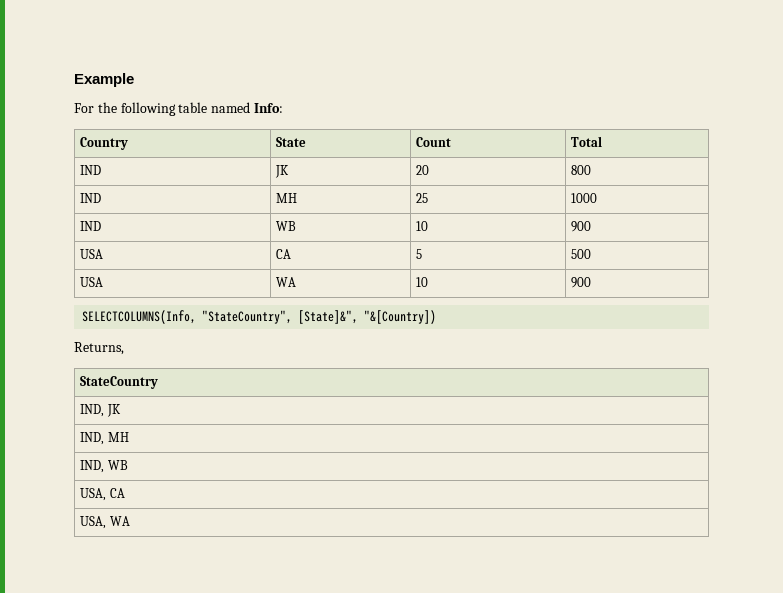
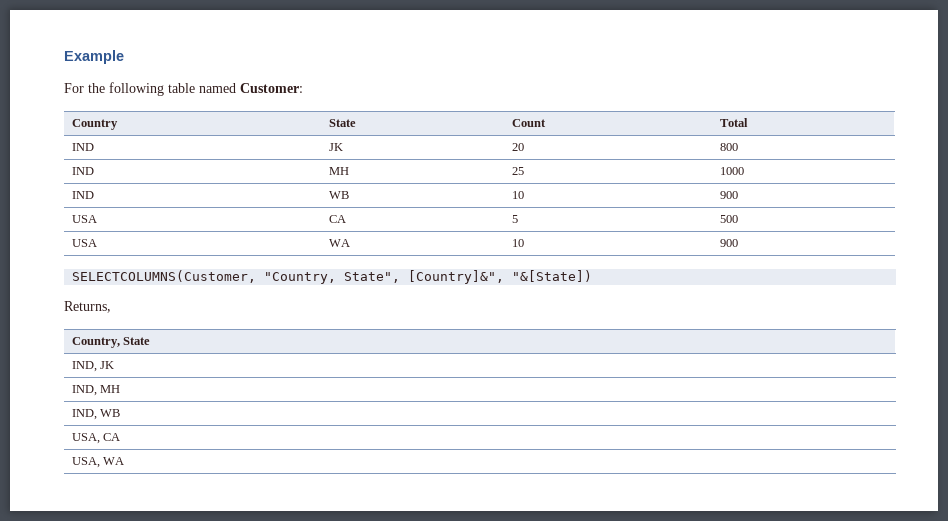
[253,103,283,113] Info: -> [240,83,303,93] Customer:
[82,310,437,324] SELECTCOLUMNS(Info, "StateCountry", [State]&", "&[Country]) -> [72,270,593,284] SELECTCOLUMNS(Customer, "Country, State", [Country]&", "&[State])
[80,376,159,389] StateCountry -> [71,337,151,348] Country, State

